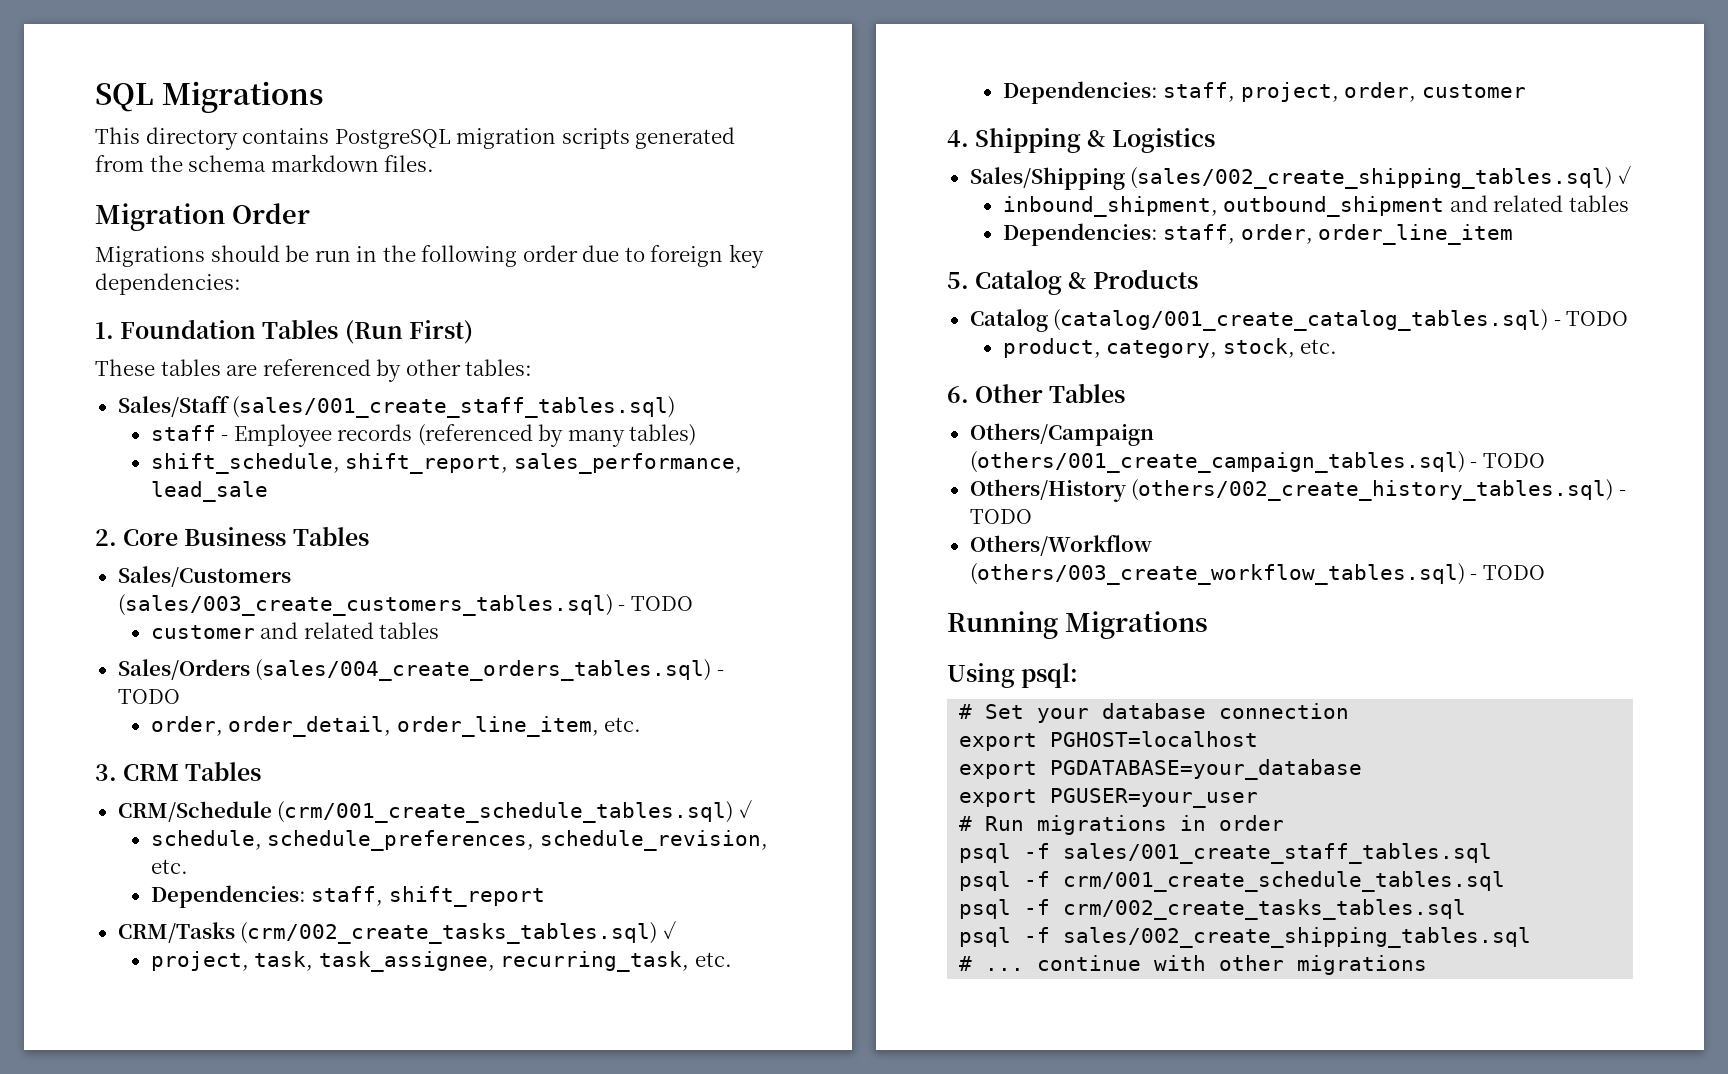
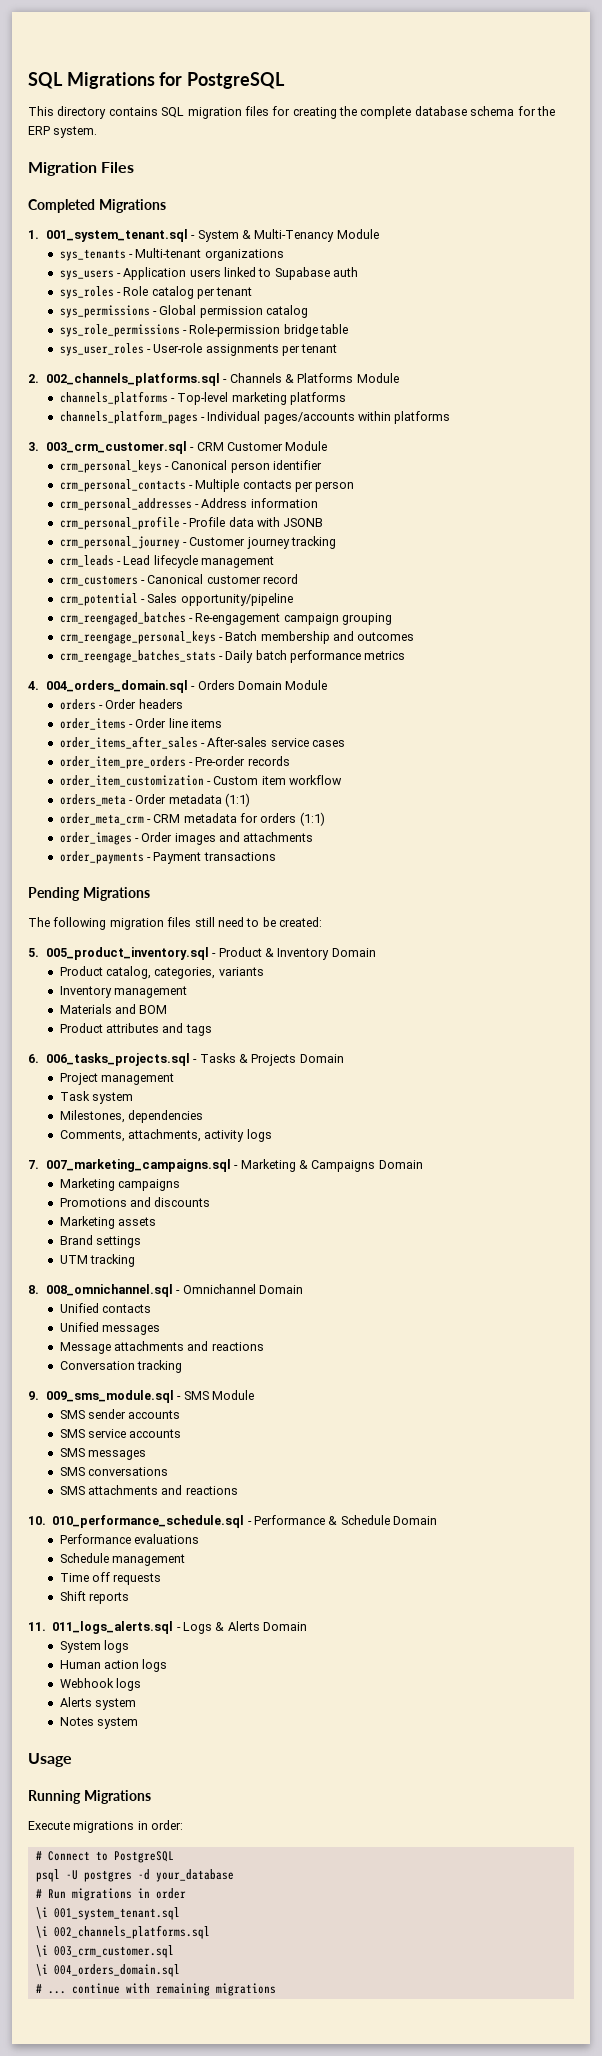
(323, 97) none -> [159,72,286,89] for PostgreSQL
[334,127,736,149] [95,154,435,172] [95,203,310,231] [95,244,764,268] [95,273,241,295] [95,319,473,344] [95,359,533,382] [117,396,676,418] [150,424,697,447] [150,453,742,474] [150,481,268,502] [95,526,369,546] [117,566,291,587] [117,594,693,616] [150,622,440,639] [117,659,724,681] [117,689,180,704] [150,716,642,737] [95,761,262,781] [117,800,752,823] [150,830,768,851] [150,859,188,874] [150,885,545,908] [117,921,676,944] [150,951,732,972] [1002,81,1526,104] [947,128,1215,153] [969,166,1631,190] [1002,195,1629,217] [1002,223,1514,246] [947,269,1198,295] [969,309,1629,332] [1002,338,1338,358] [947,383,1126,403] [969,423,1154,446] [969,451,1545,473] [969,479,1626,502] [969,509,1032,524] [969,535,1152,556] [969,563,1545,585] [947,611,1208,639] [947,663,1079,688] [959,703,1350,723] [959,731,1259,751] [959,759,1363,780] [959,788,1259,808] PostgreSQL migration scripts generated from the schema markdown files. // Migration Order // Migrations should be run in the following order due to foreign key dependencies: // 1. Foundation Tables (Run First) // These tables are referenced by other tables: // Sales/Staff (sales/001_create_staff_tables.sql) // staff - Employee records (referenced by many tables) // shift_schedule, shift_report, sales_performance, lead_sale // 2. Core Business Tables // Sales/Customers (sales/003_create_customers_tables.sql) - TODO // customer and related tables // Sales/Orders (sales/004_create_orders_tables.sql) - TODO // order, order_detail, order_line_item, etc. // 3. CRM Tables // CRM/Schedule (crm/001_create_schedule_tables.sql) ✓ // schedule, schedule_preferences, schedule_revision, etc. // Dependencies: staff, shift_report // CRM/Tasks (crm/002_create_tasks_tables.sql) ✓ // project, task, task_assignee, recurring_task, etc. // Dependencies: staff, project, order, customer // 4. Shipping & Logistics // Sales/Shipping (sales/002_create_shipping_tables.sql) ✓ // inbound_shipment, outbound_shipment and related tables // Dependencies: staff, order, order_line_item // 5. Catalog & Products // Catalog (catalog/001_create_catalog_tables.sql) - TODO // product, category, stock, etc. // 6. Other Tables // Others/Campaign (others/001_create_campaign_tables.sql) - TODO // Others/History (others/002_create_history_tables.sql) - TODO // Others/Workflow (others/003_create_workflow_tables.sql) - TODO // Running Migrations // Using psql: // # Set your database connection // export PGHOST=localhost // export PGDATABASE=your_database // export PGUSER=your_user -> [161,106,555,119] [28,126,98,138] [28,162,135,176] [28,199,166,213] [28,229,379,242] [59,248,284,261] [59,267,359,280] [59,286,253,299] [59,305,309,318] [59,324,349,337] [59,343,338,356] [28,373,399,386] [59,391,347,405] [59,410,451,424] [28,441,328,454] [59,460,323,473] [59,479,355,492] [59,498,318,511] [59,516,324,530] [59,536,337,549] [59,555,275,568] [59,574,299,586] [59,593,293,606] [59,612,393,625] [59,631,415,644] [59,650,406,663] [28,680,328,693] [59,699,183,710] [59,718,223,730] [59,736,346,749] [59,756,290,769] [59,775,343,787] [59,793,251,807] [59,812,325,826] [59,832,314,845] [59,851,276,864] [28,887,150,901] [28,917,322,930] [28,947,376,960] [59,966,264,979] [59,986,187,998] [59,1004,168,1014] [59,1023,212,1036] [28,1053,344,1066] [59,1073,174,1085] [59,1091,133,1104] [59,1110,203,1123] [59,1129,272,1142] [28,1159,423,1172] [59,1178,180,1191] [59,1197,211,1207] [59,1216,156,1229] [59,1235,141,1248] [59,1254,135,1267] [28,1284,303,1297] [59,1303,151,1313] [59,1322,160,1335] [59,1341,264,1354] [59,1360,182,1373] [28,1390,254,1403] [59,1409,181,1419] [59,1429,182,1438] [59,1448,146,1460] [59,1467,168,1476] [59,1485,238,1495] [28,1515,438,1528] [59,1534,199,1544] [59,1553,185,1566] [59,1572,162,1585] [59,1591,129,1604] [28,1621,308,1634] [59,1640,129,1653] [59,1659,168,1672] [59,1678,141,1691] [59,1697,136,1710] [59,1717,138,1729] [28,1753,72,1767] [28,1790,151,1804] [28,1820,184,1833] [35,1851,174,1863] [35,1869,234,1882] SQL migration files for creating the complete database schema for the ERP system. // Migration Files // Completed Migrations // 1. 001_system_tenant.sql - System & Multi-Tenancy Module // sys_tenants - Multi-tenant organizations // sys_users - Application users linked to Supabase auth // sys_roles - Role catalog per tenant // sys_permissions - Global permission catalog // sys_role_permissions - Role-permission bridge table // sys_user_roles - User-role assignments per tenant // 2. 002_channels_platforms.sql - Channels & Platforms Module // channels_platforms - Top-level marketing platforms // channels_platform_pages - Individual pages/accounts within platforms // 3. 003_crm_customer.sql - CRM Customer Module // crm_personal_keys - Canonical person identifier // crm_personal_contacts - Multiple contacts per person // crm_personal_addresses - Address information // crm_personal_profile - Profile data with JSONB // crm_personal_journey - Customer journey tracking // crm_leads - Lead lifecycle management // crm_customers - Canonical customer record // crm_potential - Sales opportunity/pipeline // crm_reengaged_batches - Re-engagement campaign grouping // crm_reengage_personal_keys - Batch membership and outcomes // crm_reengage_batches_stats - Daily batch performance metrics // 4. 004_orders_domain.sql - Orders Domain Module // orders - Order headers // order_items - Order line items // order_items_after_sales - After-sales service cases // order_item_pre_orders - Pre-order records // order_item_customization - Custom item workflow // orders_meta - Order metadata (1:1) // order_meta_crm - CRM metadata for orders (1:1) // order_images - Order images and attachments // order_payments - Payment transactions // Pending Migrations // The following migration files still need to be created: // 5. 005_product_inventory.sql - Product & Inventory Domain // Product catalog, categories, variants // Inventory management // Materials and BOM // Product attributes and tags // 6. 006_tasks_projects.sql - Tasks & Projects Domain // Project management // Task system // Milestones, dependencies // Comments, attachments, activity logs // 7. 007_marketing_campaigns.sql - Marketing & Campaigns Domain // Marketing campaigns // Promotions and discounts // Marketing assets // Brand settings // UTM tracking // 8. 008_omnichannel.sql - Omnichannel Domain // Unified contacts // Unified messages // Message attachments and reactions // Conversation tracking // 9. 009_sms_module.sql - SMS Module // SMS sender accounts // SMS service accounts // SMS messages // SMS conversations // SMS attachments and reactions // 10. 010_performance_schedule.sql - Performance & Schedule Domain // Performance evaluations // Schedule management // Time off requests // Shift reports // 11. 011_logs_alerts.sql - Logs & Alerts Domain // System logs // Human action logs // Webhook logs // Alerts system // Notes system // Usage // Running Migrations // Execute migrations in order: // # Connect to PostgreSQL // psql -U postgres -d your_database
[959,843,1493,864] [959,871,1506,892] [959,899,1467,920] [959,927,1532,948] psql -f sales/001_create_staff_tables.sql // psql -f crm/001_create_schedule_tables.sql // psql -f crm/002_create_tasks_tables.sql // psql -f sales/002_create_shipping_tables.sql -> [35,1907,180,1920] [35,1925,210,1939] [35,1945,174,1958] [35,1964,180,1977] \i 001_system_tenant.sql // \i 002_channels_platforms.sql // \i 003_crm_customer.sql // \i 004_orders_domain.sql
[1219,955,1285,971] other -> [155,1983,210,1996] remaining

